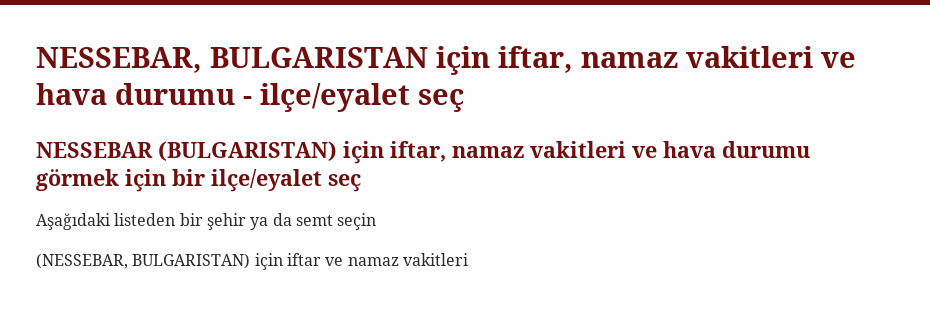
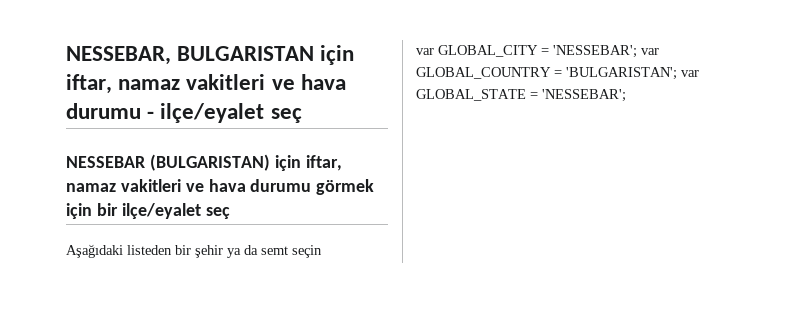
[36,253,468,270] (NESSEBAR, BULGARISTAN) için iftar ve namaz vakitleri -> [416,45,659,58] [416,67,699,80] [416,89,626,102] var GLOBAL_CITY = 'NESSEBAR'; var GLOBAL_COUNTRY = 'BULGARISTAN'; var GLOBAL_STATE = 'NESSEBAR';

